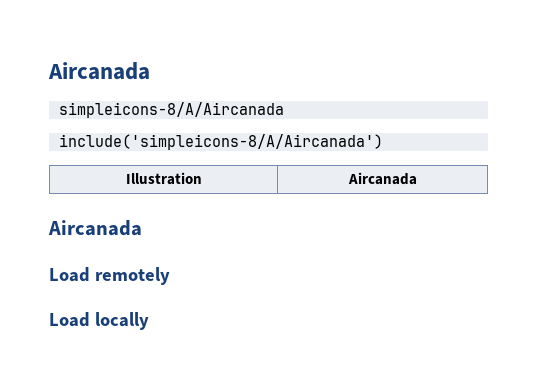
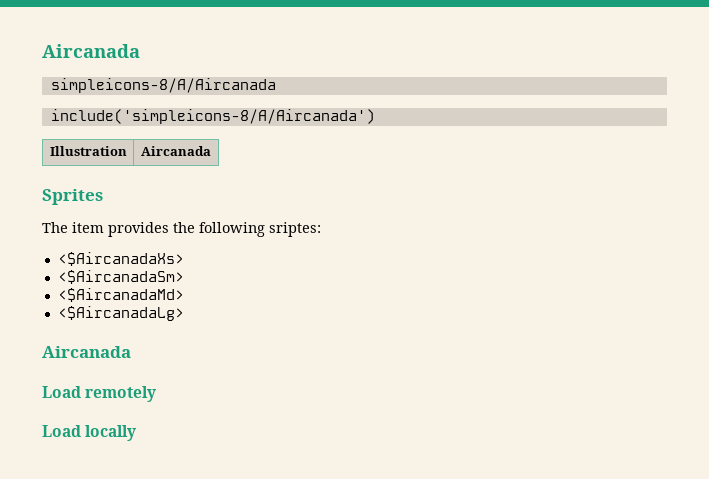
(417, 178) none -> [42,189,103,205] [42,222,321,237] [57,252,184,266] [57,270,184,284] [57,288,184,302] [57,306,184,321] // Sprites // The item provides the following sriptes: // <$AircanadaXs> // <$AircanadaSm> // <$AircanadaMd> // <$AircanadaLg>

